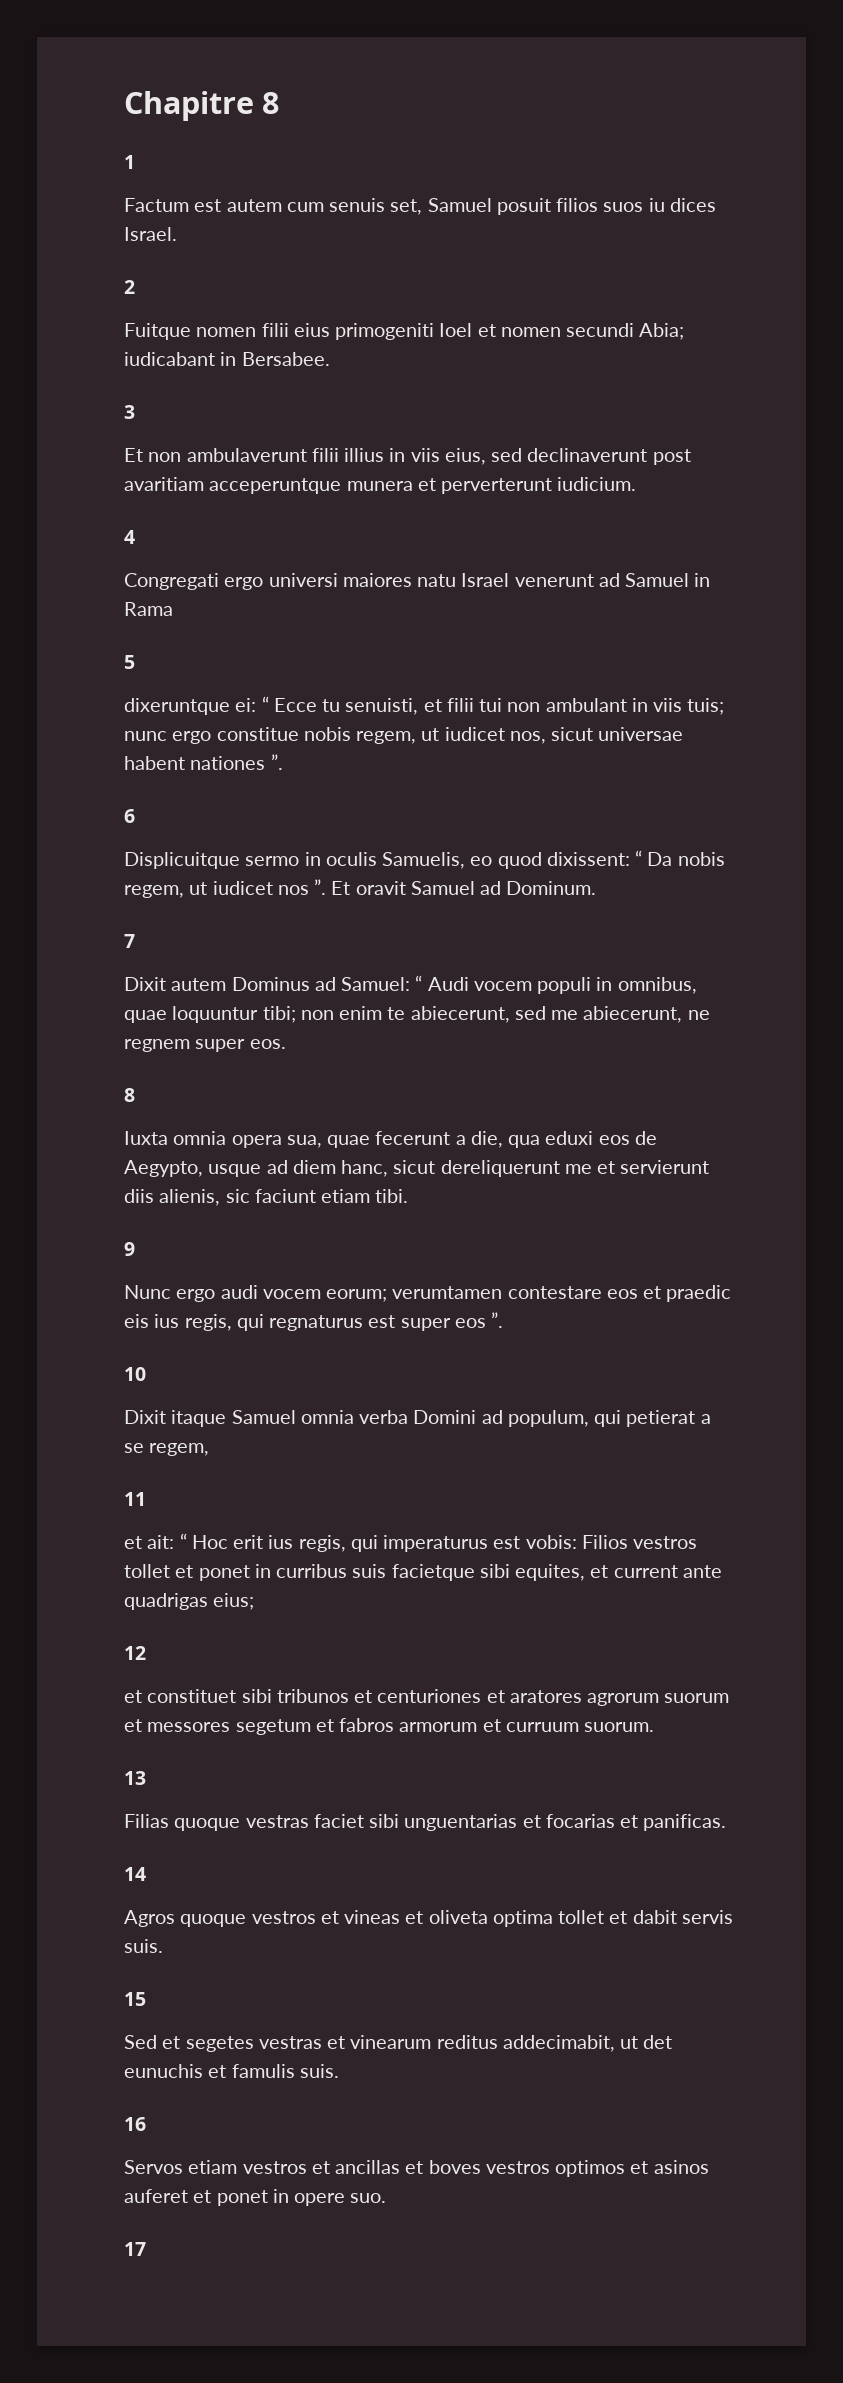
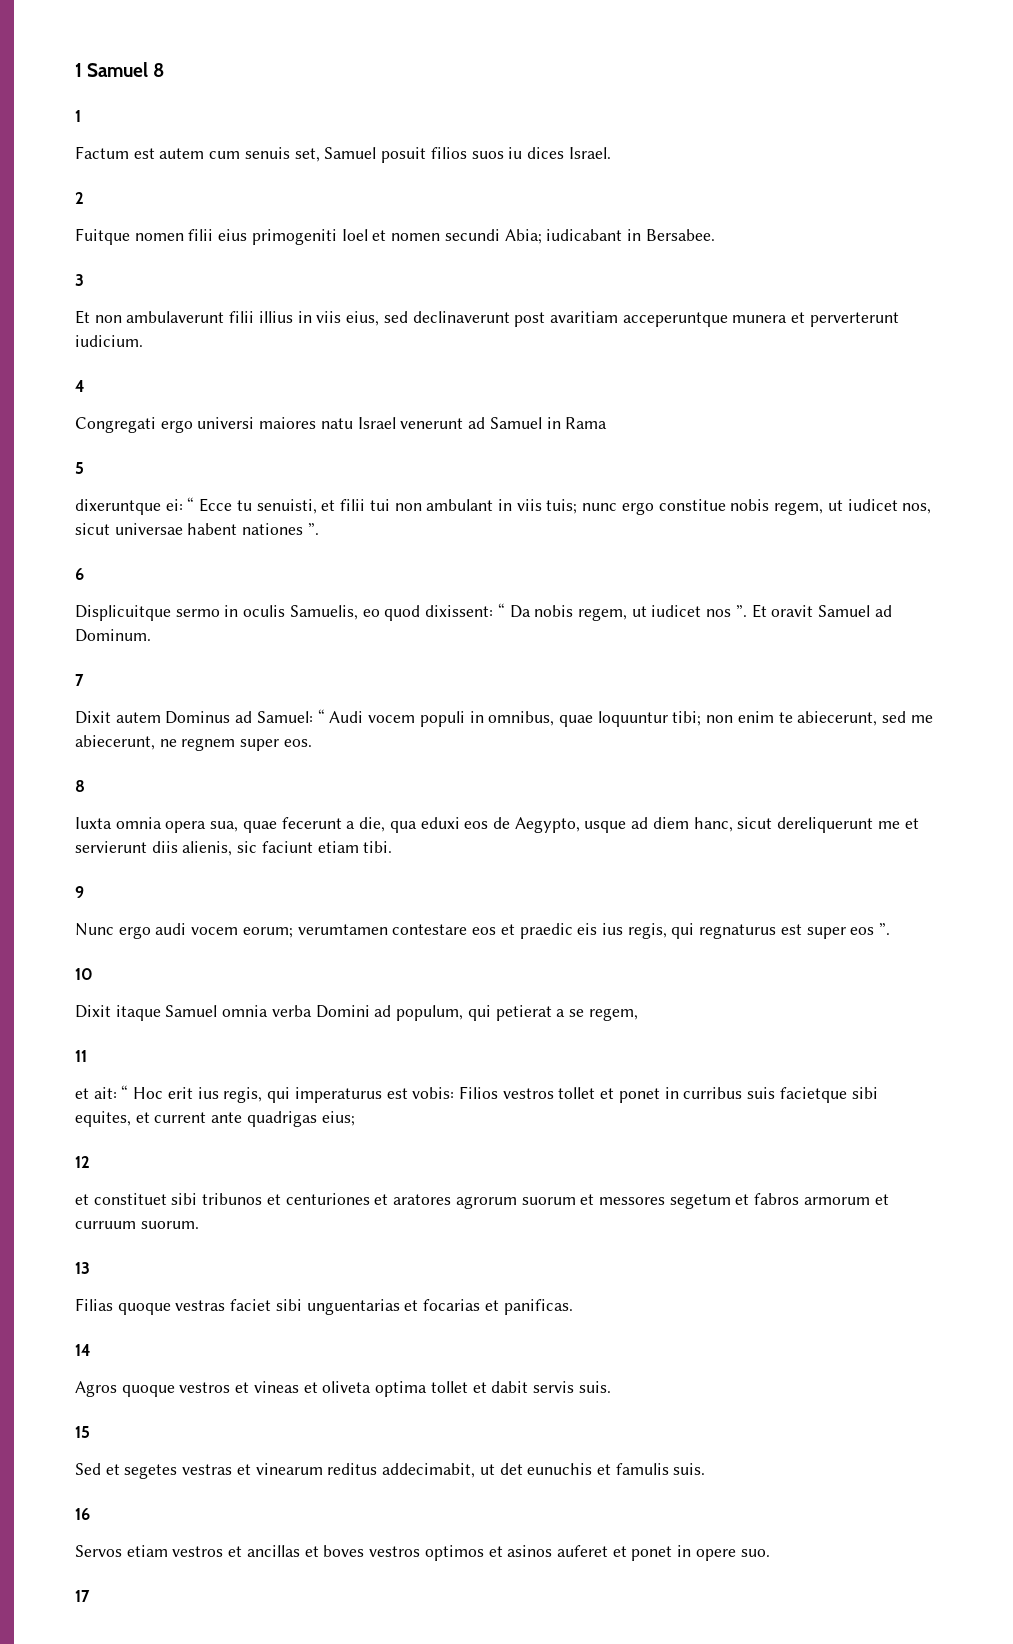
[124,91,254,121] Chapitre -> [75,62,149,77] 1 Samuel

